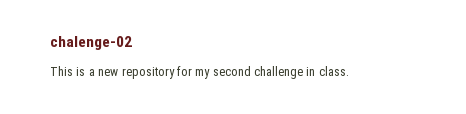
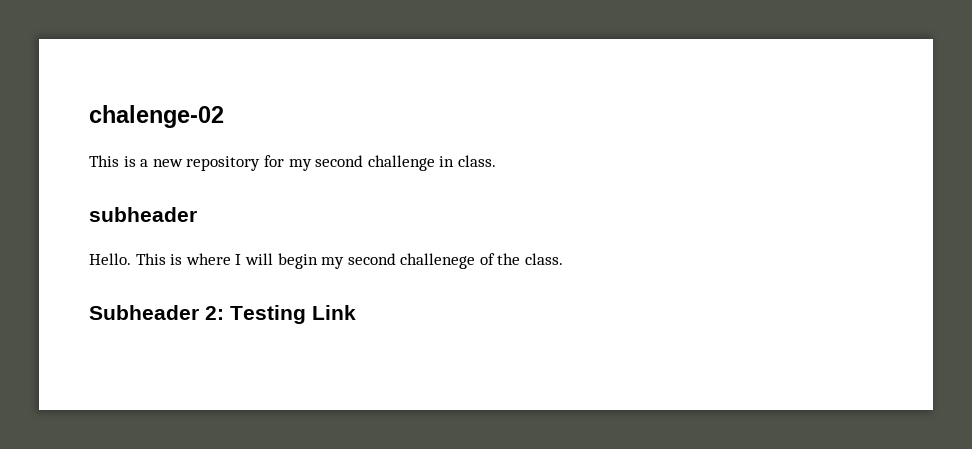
(349, 71) none -> [89,207,197,222] [89,253,564,269] [89,305,356,324] // subheader // Hello. This is where I will begin my second challenege of the class. // Subheader 2: Testing Link

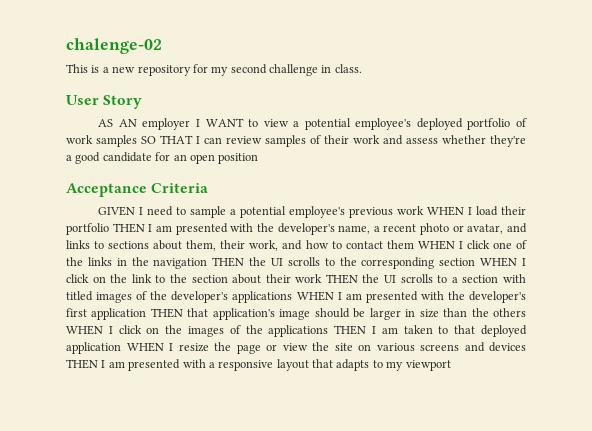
[89,207,197,222] [89,253,564,269] [89,305,356,324] subheader // Hello. This is where I will begin my second challenege of the class. // Subheader 2: Testing Link -> [66,95,143,109] [98,118,527,130] [66,135,526,147] [66,152,259,164] [66,183,209,197] [98,206,526,218] [66,223,528,235] [66,240,527,251] [66,257,526,269] [66,274,526,284] [66,291,526,303] [66,308,526,320] [66,325,528,337] [66,342,526,354] [66,359,451,371] User Story // AS AN employer I WANT to view a potential employee's deployed portfolio of work samples SO THAT I can review samples of their work and assess whether they're a good candidate for an open position // Acceptance Criteria // GIVEN I need to sample a potential employee's previous work WHEN I load their portfolio THEN I am presented with the developer's name, a recent photo or avatar, and links to sections about them, their work, and how to contact them WHEN I click one of the links in the navigation THEN the UI scrolls to the corresponding section WHEN I click on the link to the section about their work THEN the UI scrolls to a section with titled images of the developer's applications WHEN I am presented with the developer's first application THEN that application's image should be larger in size than the others WHEN I click on the images of the applications THEN I am taken to that deployed application WHEN I resize the page or view the site on various screens and devices THEN I am presented with a responsive layout that adapts to my viewport

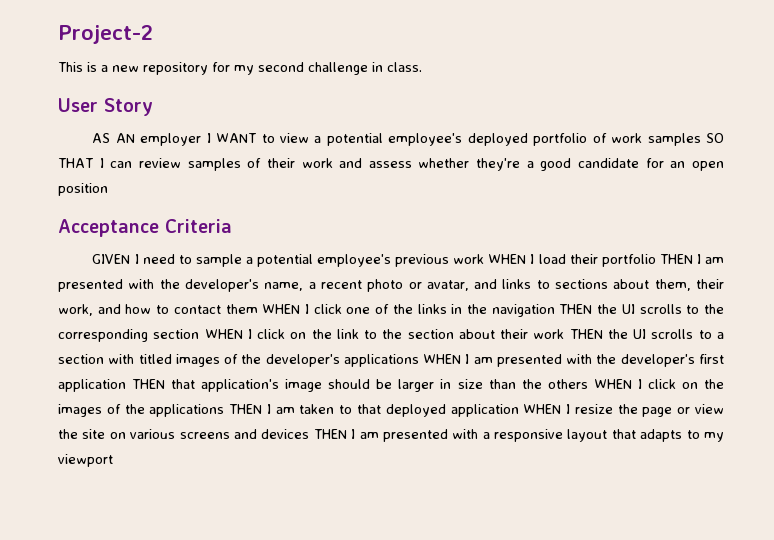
[66,38,162,54] chalenge-02 -> [58,25,153,44] Project-2

